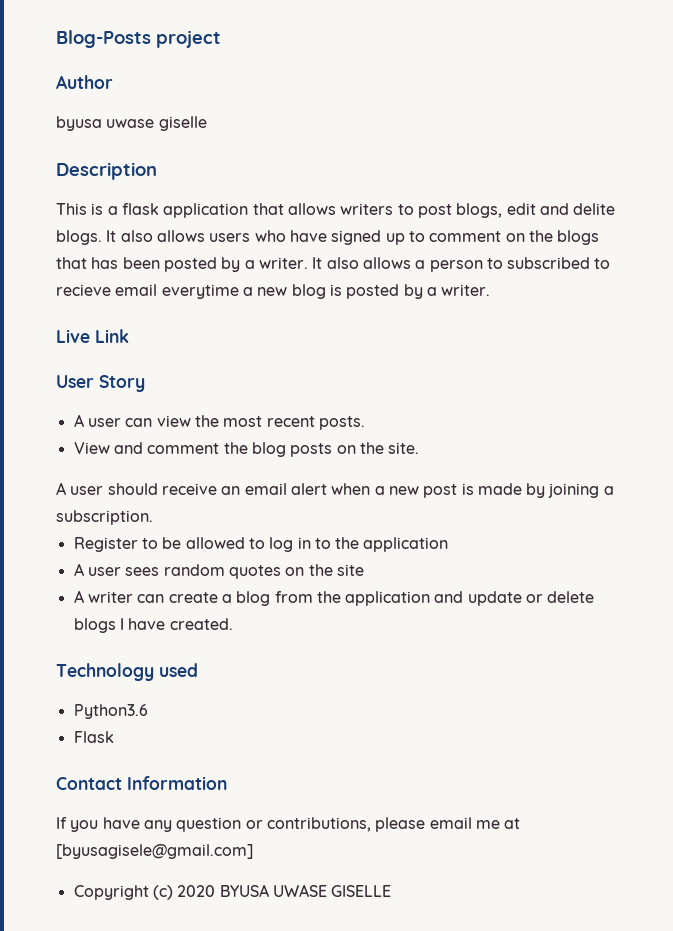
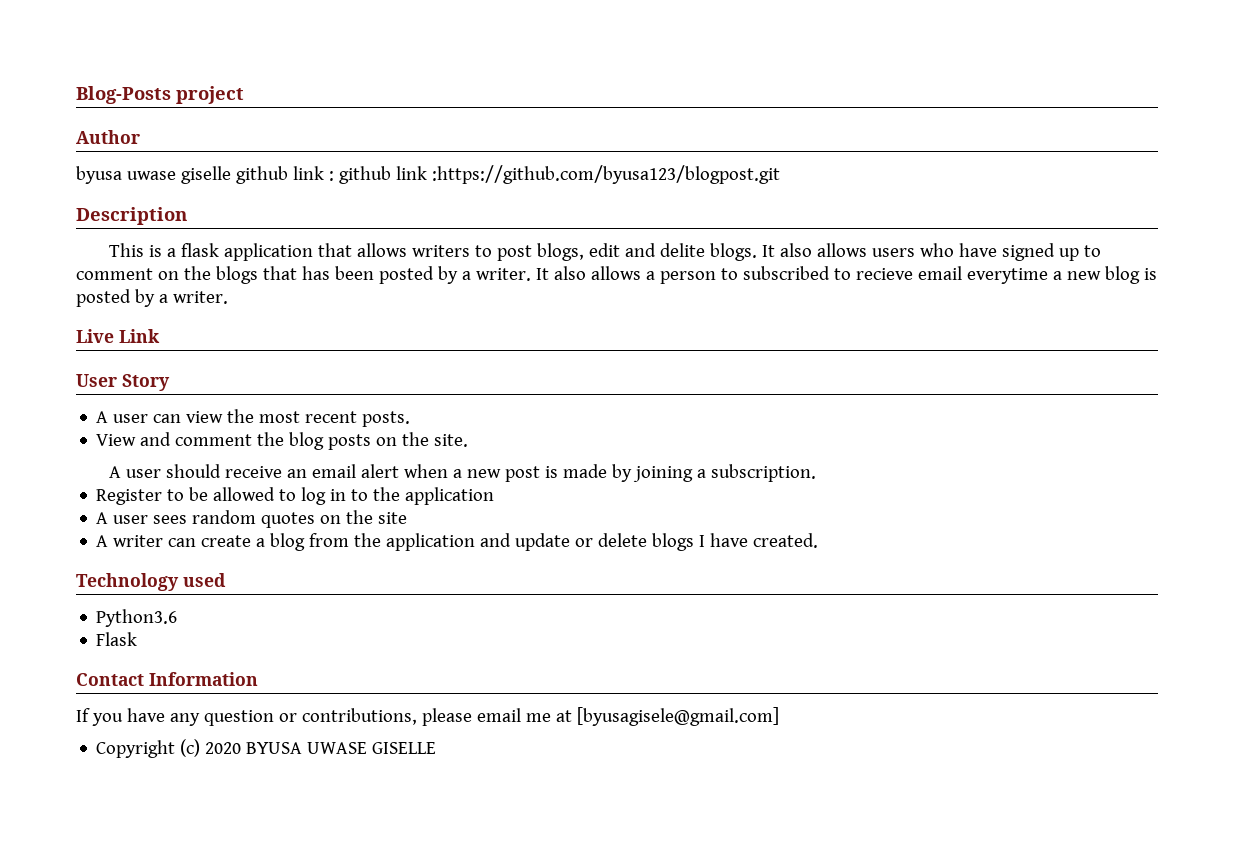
(207, 123) none -> [235,165,780,184] github link : github link :https://github.com/byusa123/blogpost.git

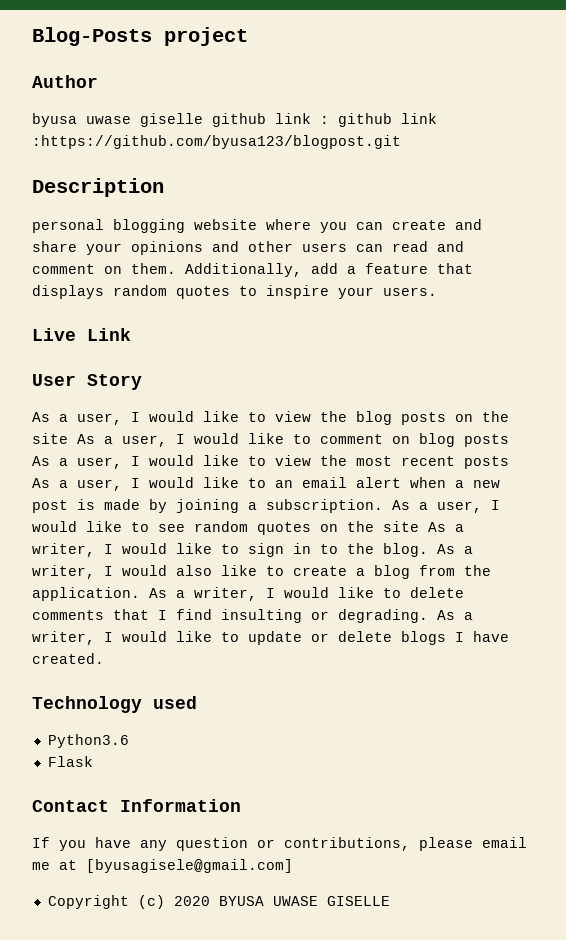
[108,243,1101,261] [76,266,1157,284] [76,289,228,307] [76,329,160,343] [76,374,170,391] [96,409,411,427] [96,432,469,450] [108,464,282,478] This is a flask application that allows writers to post blogs, edit and delite blogs. It also allows users who have signed up to comment on the blogs that has been posted by a writer. It also allows a person to subscribed to recieve email everytime a new blog is posted by a writer. // Live Link // User Story // A user can view the most recent posts. // View and comment the blog posts on the site. // A user should receive -> [32,219,482,233] [32,241,464,255] [32,263,473,277] [32,285,437,299] [32,328,131,341] [32,374,142,390] [32,411,509,425] [32,433,509,447] [32,455,509,469] [32,477,266,491] personal blogging website where you can create and share your opinions and other users can read and comment on them. Additionally, add a feature that displays random quotes to inspire your users. // Live Link // User Story // As a user, I would like to view the blog posts on the site As a user, I would like to comment on blog posts As a user, I would like to view the most recent posts As a user, I would like to
[96,487,495,505] [96,512,188,524] // Register to be allowed to log in to the application // A user sees -> [392,500,500,513] [32,521,185,532] As a user, I would like to see
[96,535,197,547] // A writer can -> [428,522,464,532] [32,543,473,557] [32,565,284,579] As a writer, I would like to sign in to the blog. As a writer, I would also like to
[386,533,512,551] application and -> [32,587,464,601] [32,609,473,623] [32,631,239,645] application. As a writer, I would like to delete comments that I find insulting or degrading. As a writer, I would like to

